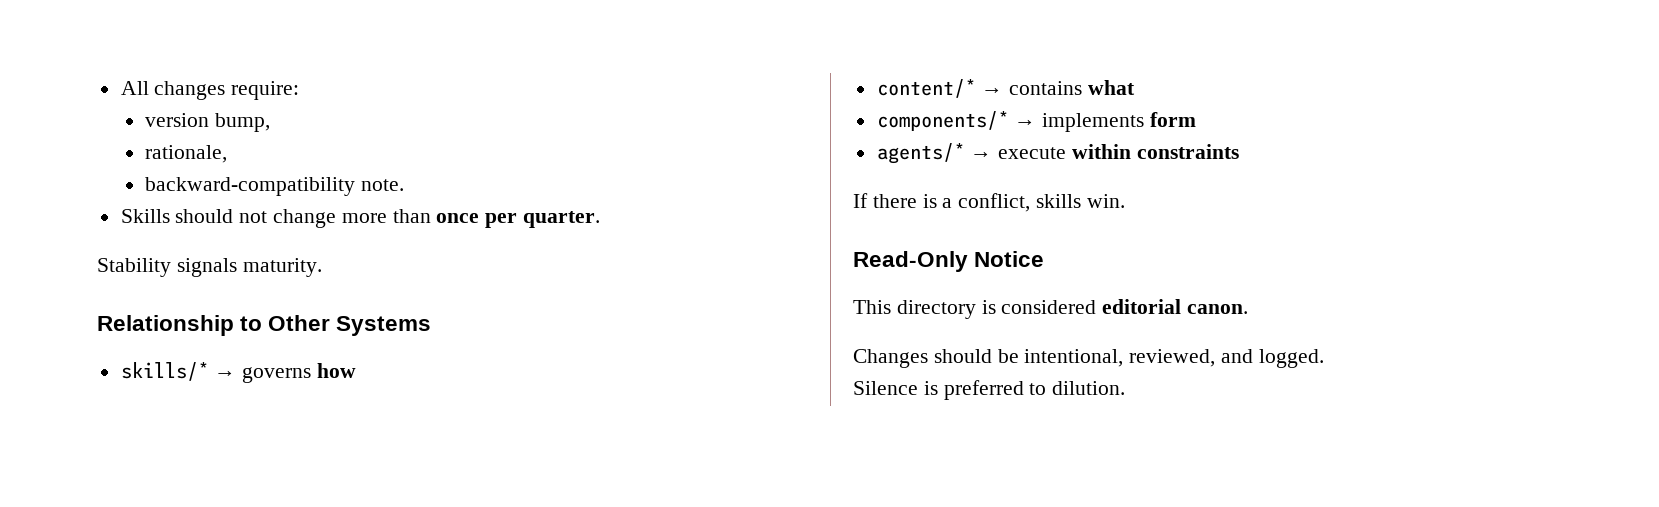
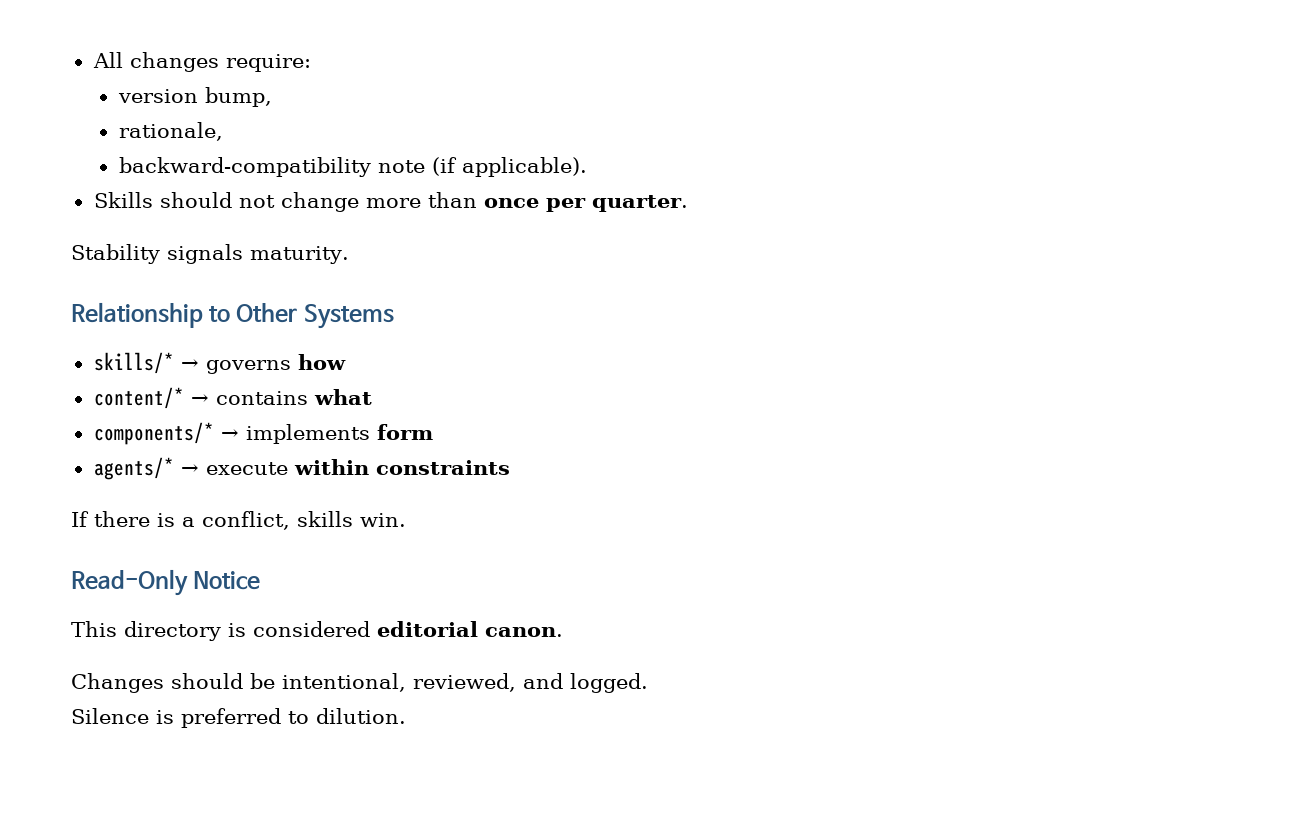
[360,179,404,191] note. -> [377,157,587,177] note (if applicable).

